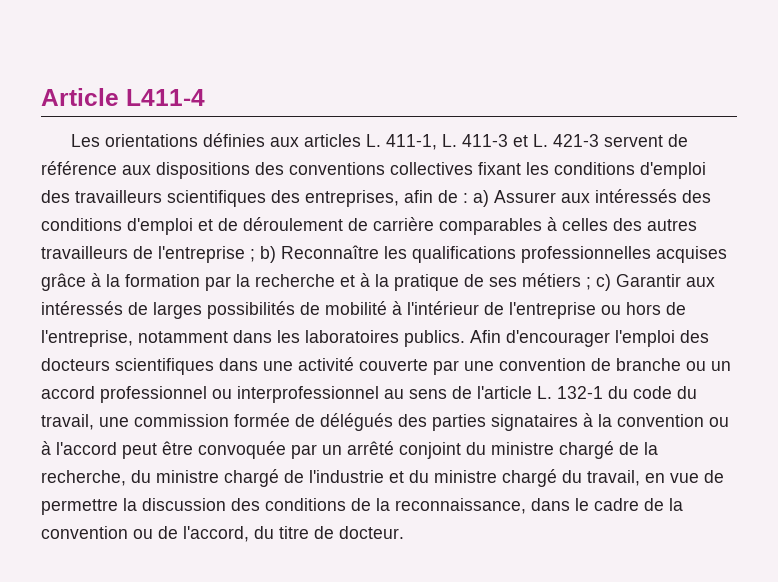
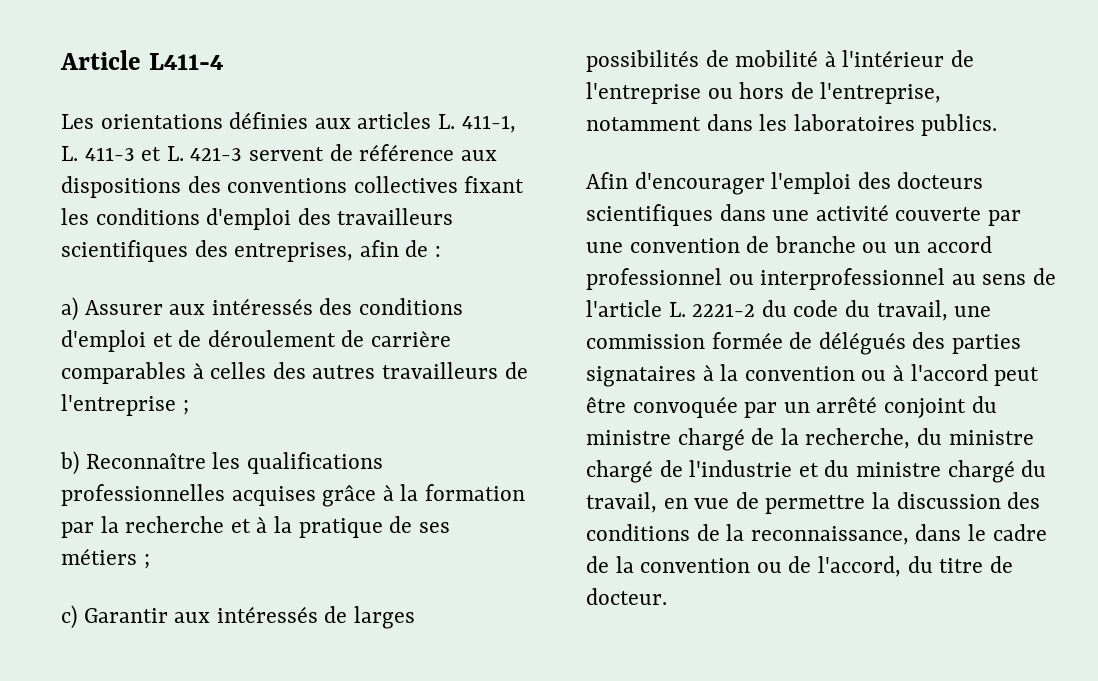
(468, 198) none -> (442, 251) //
(255, 255) none -> (189, 407) //
(591, 283) none -> (150, 561) //
(465, 338) none -> (998, 125) //
[557,386,603,399] 132-1 -> [692,303,756,317] 2221-2

